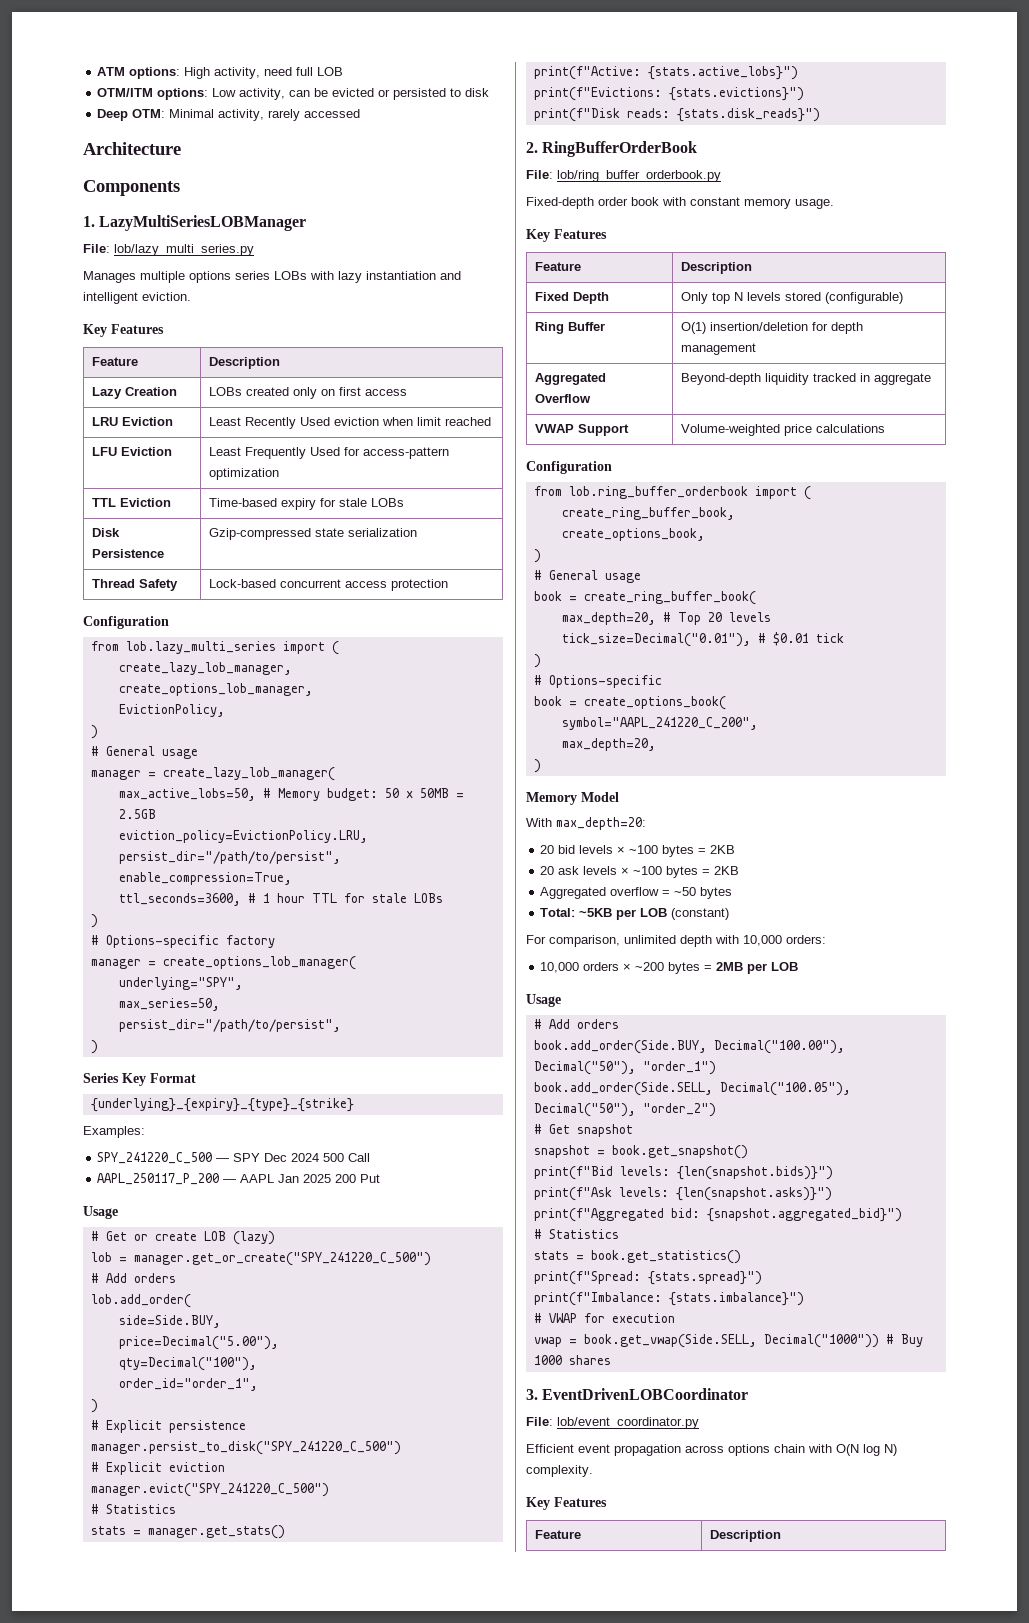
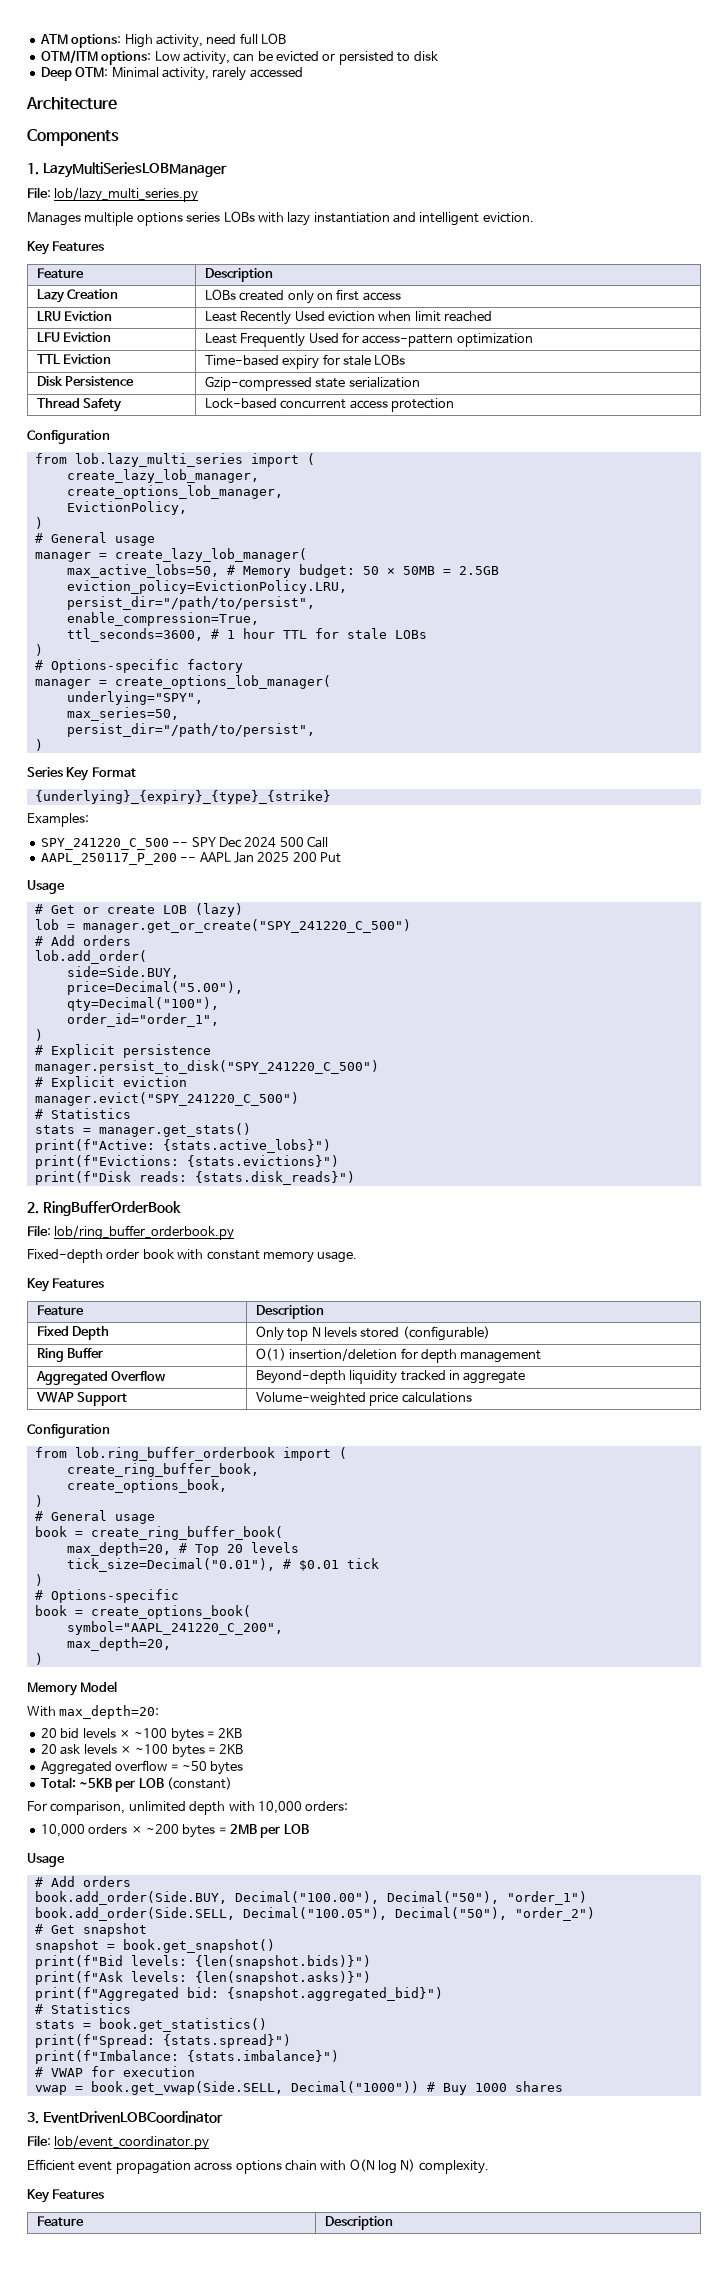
[216,1158,230,1162] — -> [172,842,189,847] --
[223,1179,237,1183] — -> [180,857,197,862] --

